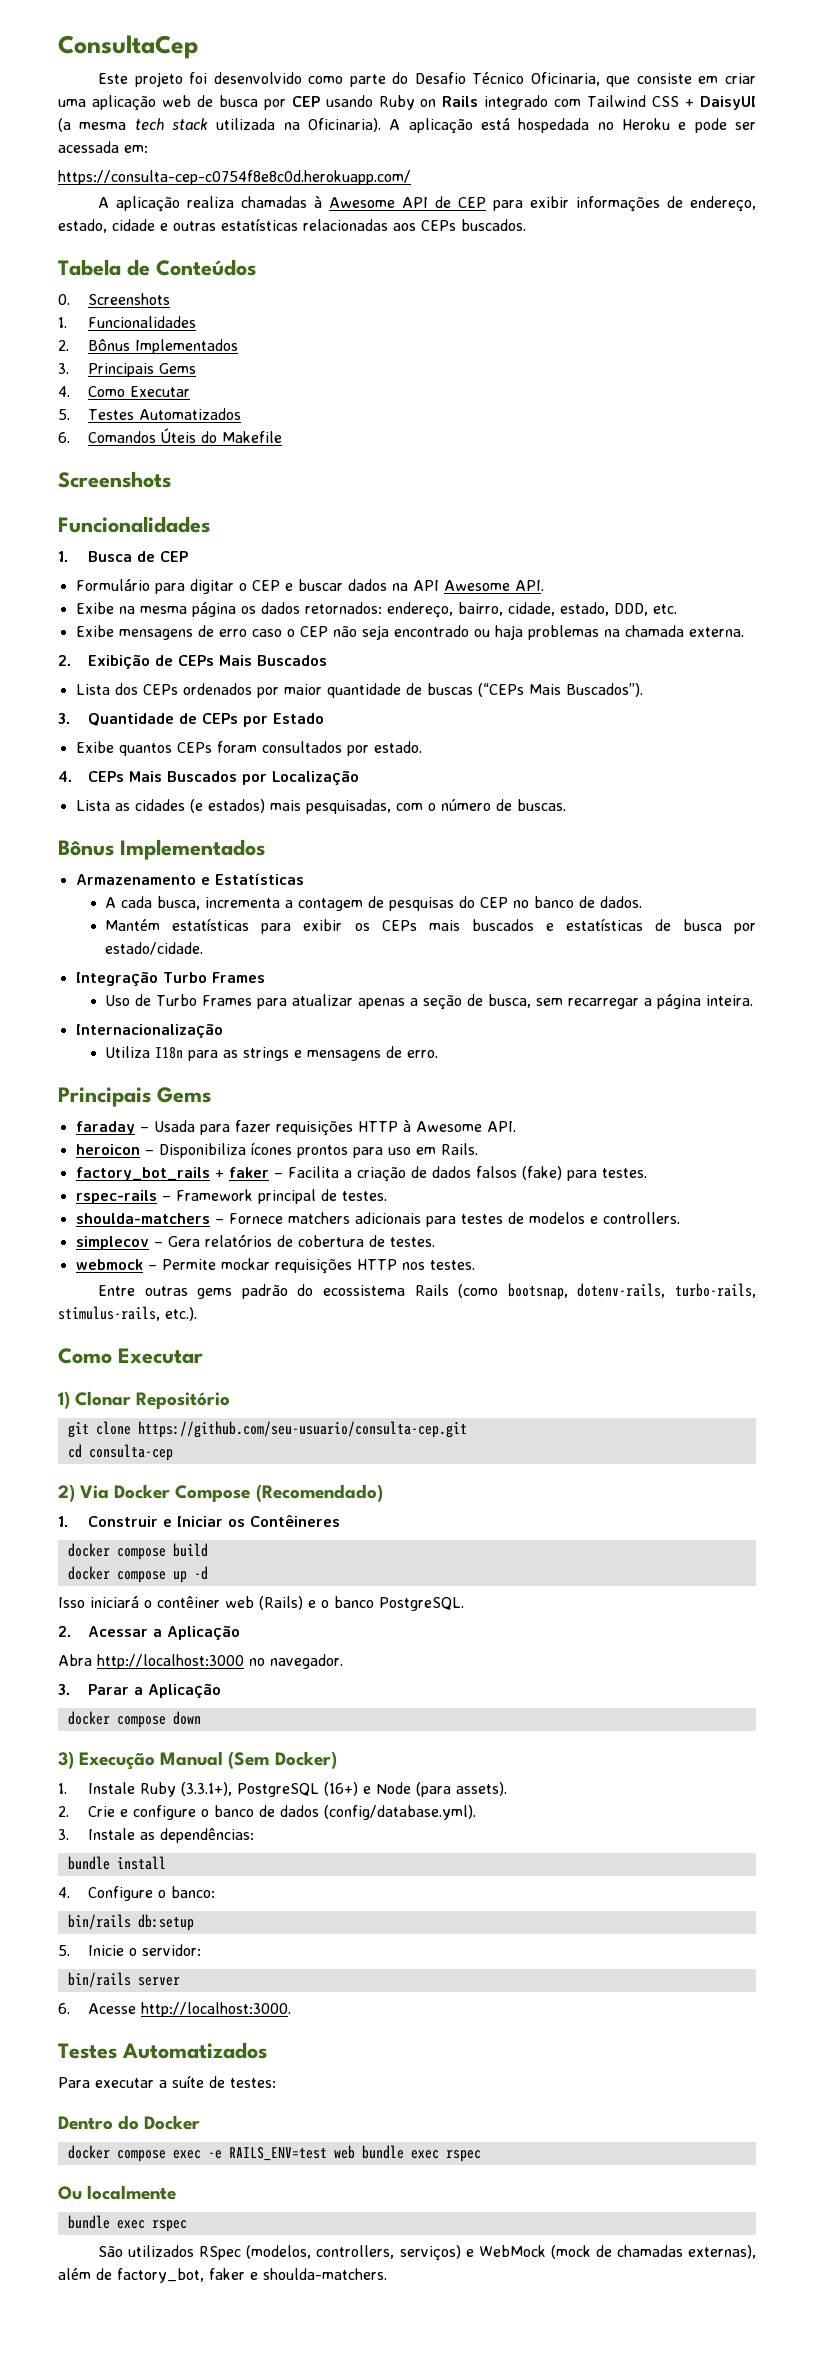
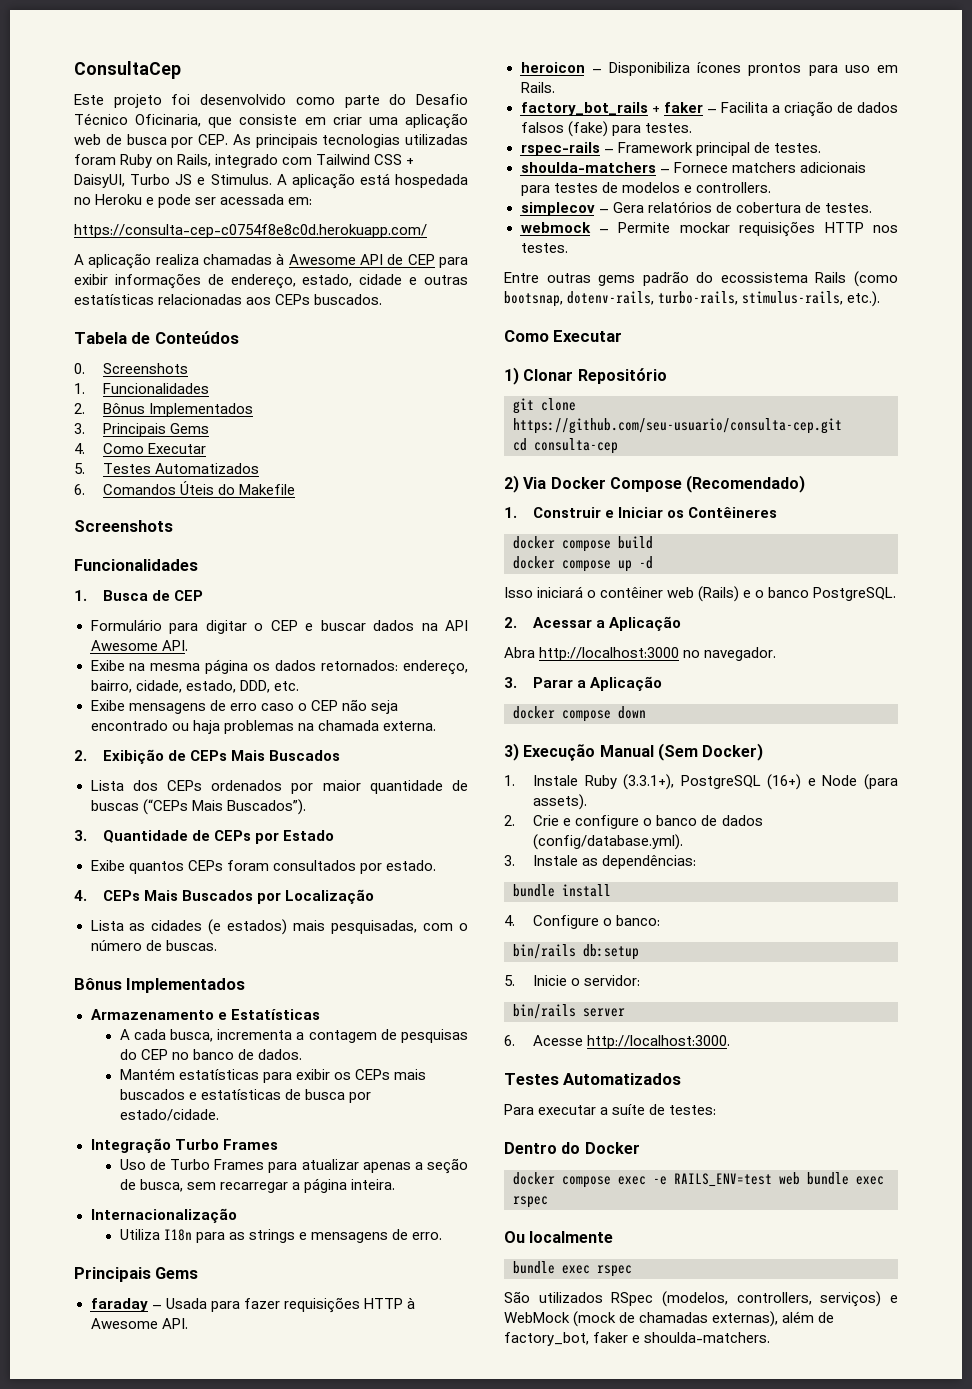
[291,95,373,107] CEP usando -> [198,134,468,148] [74,154,116,165] CEP. As principais tecnologias utilizadas foram
[442,96,479,107] Rails -> [177,154,212,167] Rails,
[700,96,756,110] [58,118,381,132] DaisyUI (a mesma tech stack utilizada na Oficinaria). -> [74,174,272,188] DaisyUI, Turbo JS e Stimulus.

